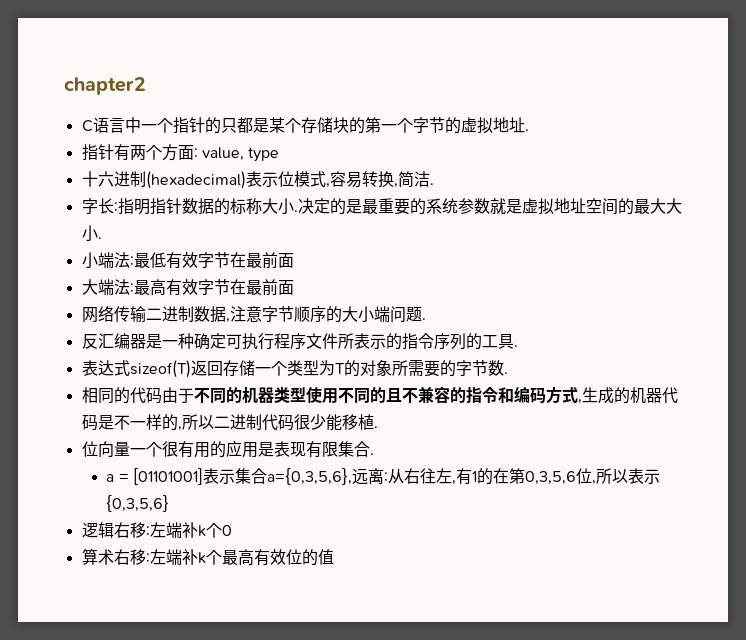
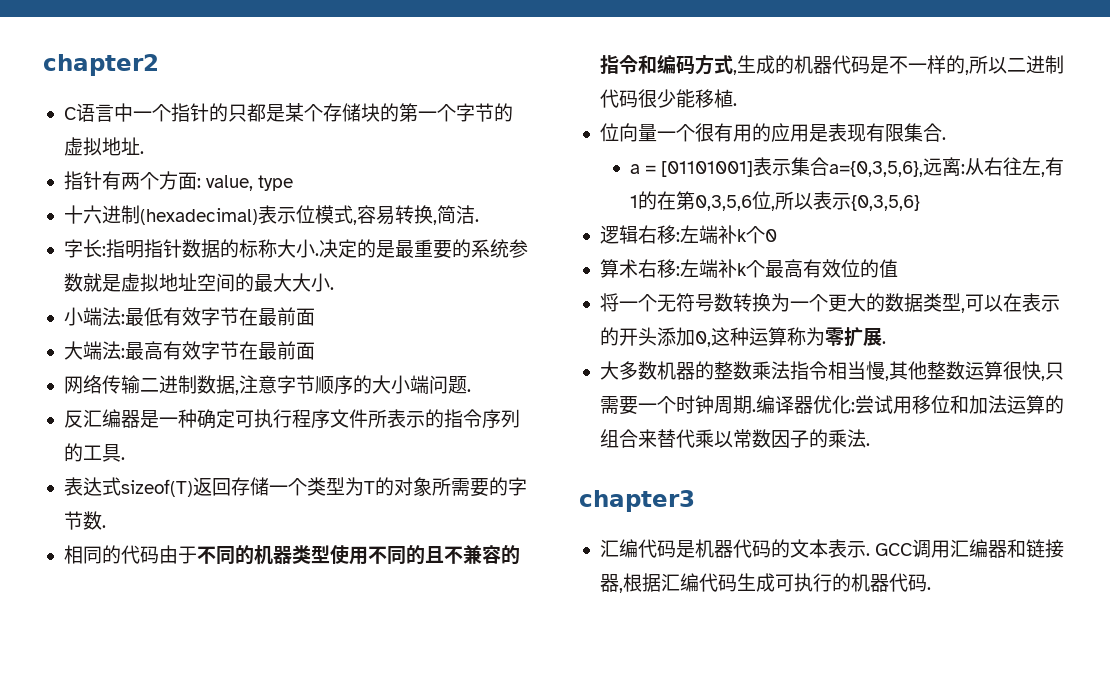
(334, 557) none -> [599,293,1060,313] [599,327,886,347] [599,361,1064,381] [599,395,1064,415] [599,429,870,448] [579,490,695,512] [599,539,1065,558] [599,573,931,593] // 将一个无符号数转换为一个更大的数据类型,可以在表示的开头添加0,这种运算称为零扩展. // 大多数机器的整数乘法指令相当慢,其他整数运算很快,只需要一个时钟周期.编译器优化:尝试用移位和加法运算的组合来替代乘以常数因子的乘法. // chapter3 // 汇编代码是机器代码的文本表示. GCC调用汇编器和链接器,根据汇编代码生成可执行的机器代码.

